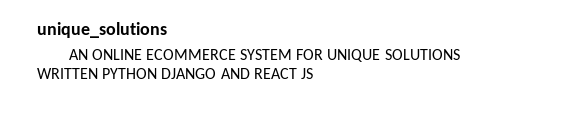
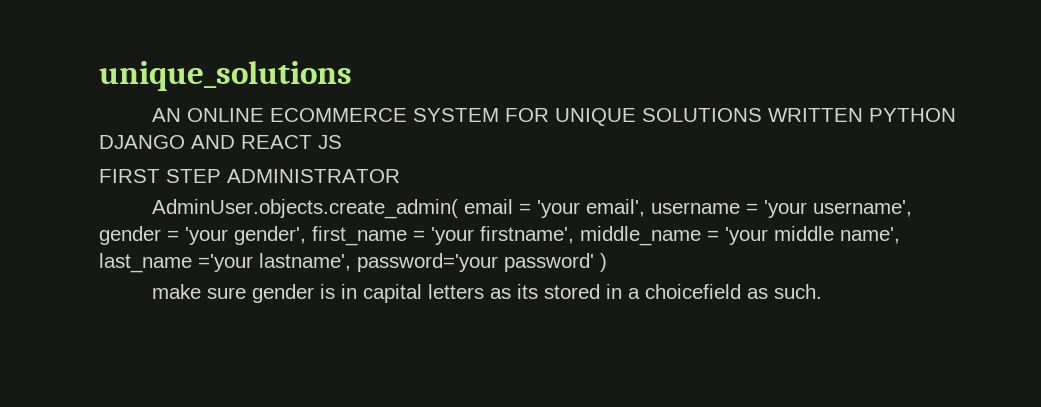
(313, 73) none -> [99,169,400,183] [151,199,912,219] [99,226,900,246] [99,253,607,273] [151,284,822,303] // FIRST STEP ADMINISTRATOR // AdminUser.objects.create_admin( email = 'your email', username = 'your username', gender = 'your gender', first_name = 'your firstname', middle_name = 'your middle name', last_name ='your lastname', password='your password' ) // make sure gender is in capital letters as its stored in a choicefield as such.

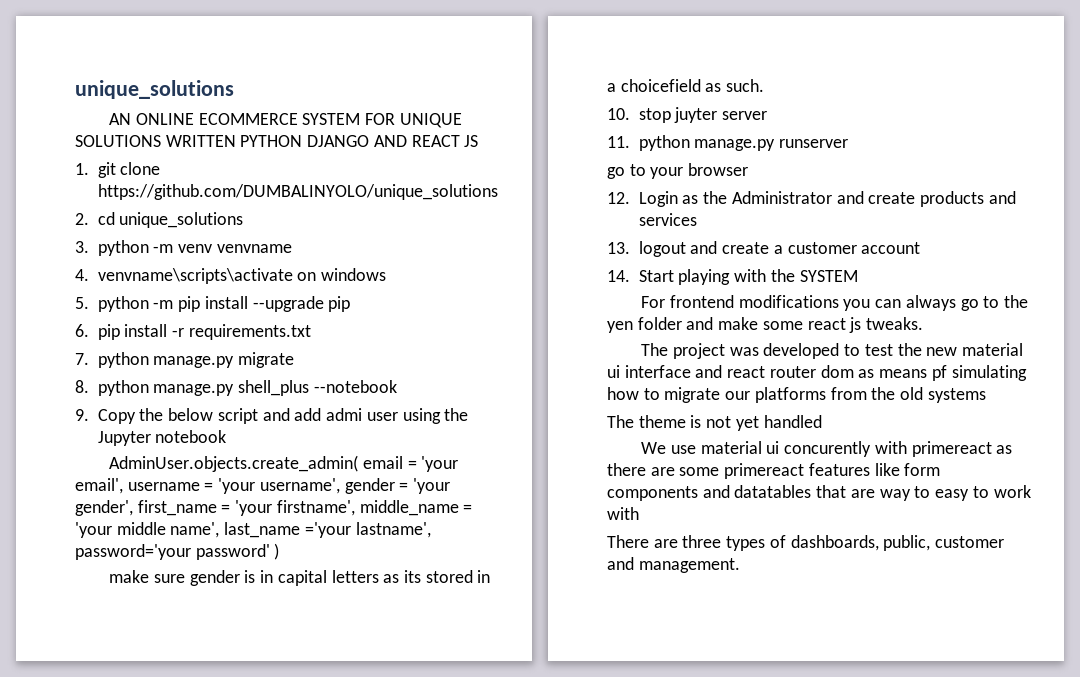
[99,169,400,183] FIRST STEP ADMINISTRATOR -> [75,162,161,178] [97,184,498,200] [75,212,244,228] [75,240,292,256] [75,268,387,284] [75,296,351,312] [75,324,311,340] [75,352,295,368] [75,380,397,396] [75,408,469,424] [97,430,227,446] 1. git clone https://github.com/DUMBALINYOLO/unique_solutions // 2. cd unique_solutions // 3. python -m venv venvname // 4. venvname\scripts\activate on windows // 5. python -m pip install --upgrade pip // 6. pip install -r requirements.txt // 7. python manage.py migrate // 8. python manage.py shell_plus --notebook // 9. Copy the below script and add admi user using the Jupyter notebook
(822, 291) none -> [607,107,768,123] [607,135,849,151] [607,163,749,179] [607,191,1016,207] [638,213,697,226] [607,241,921,257] [607,269,858,285] [641,295,1028,311] [607,317,924,333] [641,343,1023,359] [607,365,1027,381] [607,387,986,403] [607,415,822,431] [641,441,1013,457] [607,463,941,479] [607,485,1031,501] [607,507,639,520] [607,535,1005,551] [607,557,740,573] // 10. stop juyter server // 11. python manage.py runserver // go to your browser // 12. Login as the Administrator and create products and services // 13. logout and create a customer account // 14. Start playing with the SYSTEM // For frontend modifications you can always go to the yen folder and make some react js tweaks. // The project was developed to test the new material ui interface and react router dom as means pf simulating how to migrate our platforms from the old systems // The theme is not yet handled // We use material ui concurently with primereact as there are some primereact features like form components and datatables that are way to easy to work with // There are three types of dashboards, public, customer and management.

